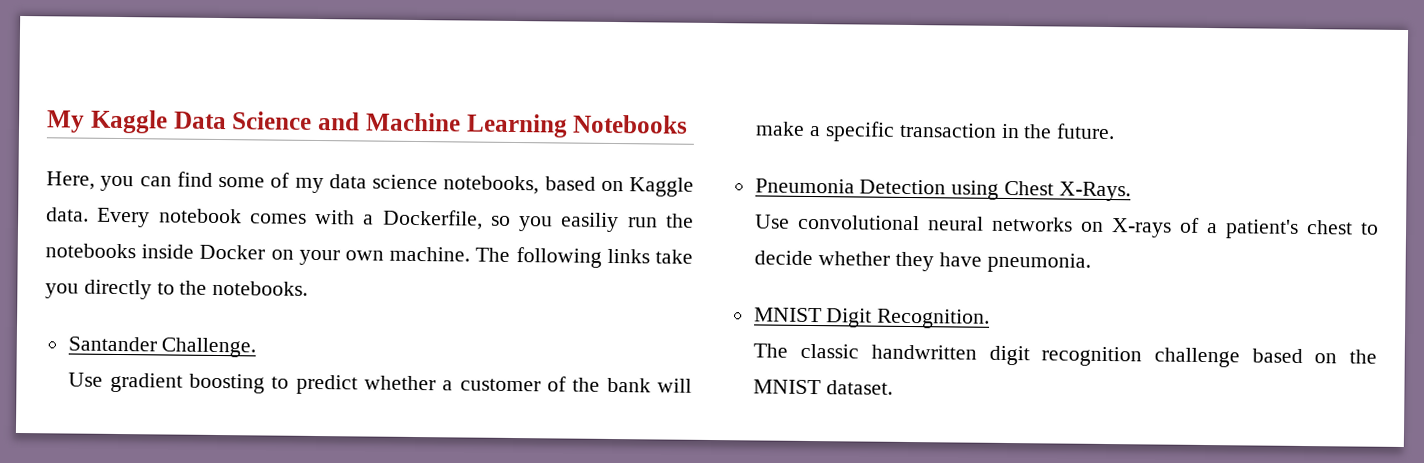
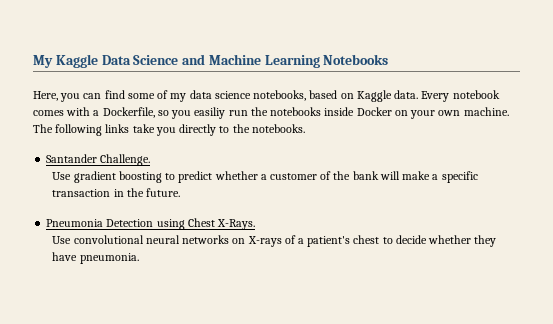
[753,307,991,329] [753,343,1377,368] [753,379,894,395] // MNIST Digit Recognition. // The classic handwritten digit recognition challenge based on the MNIST dataset. -> (139, 258) none

